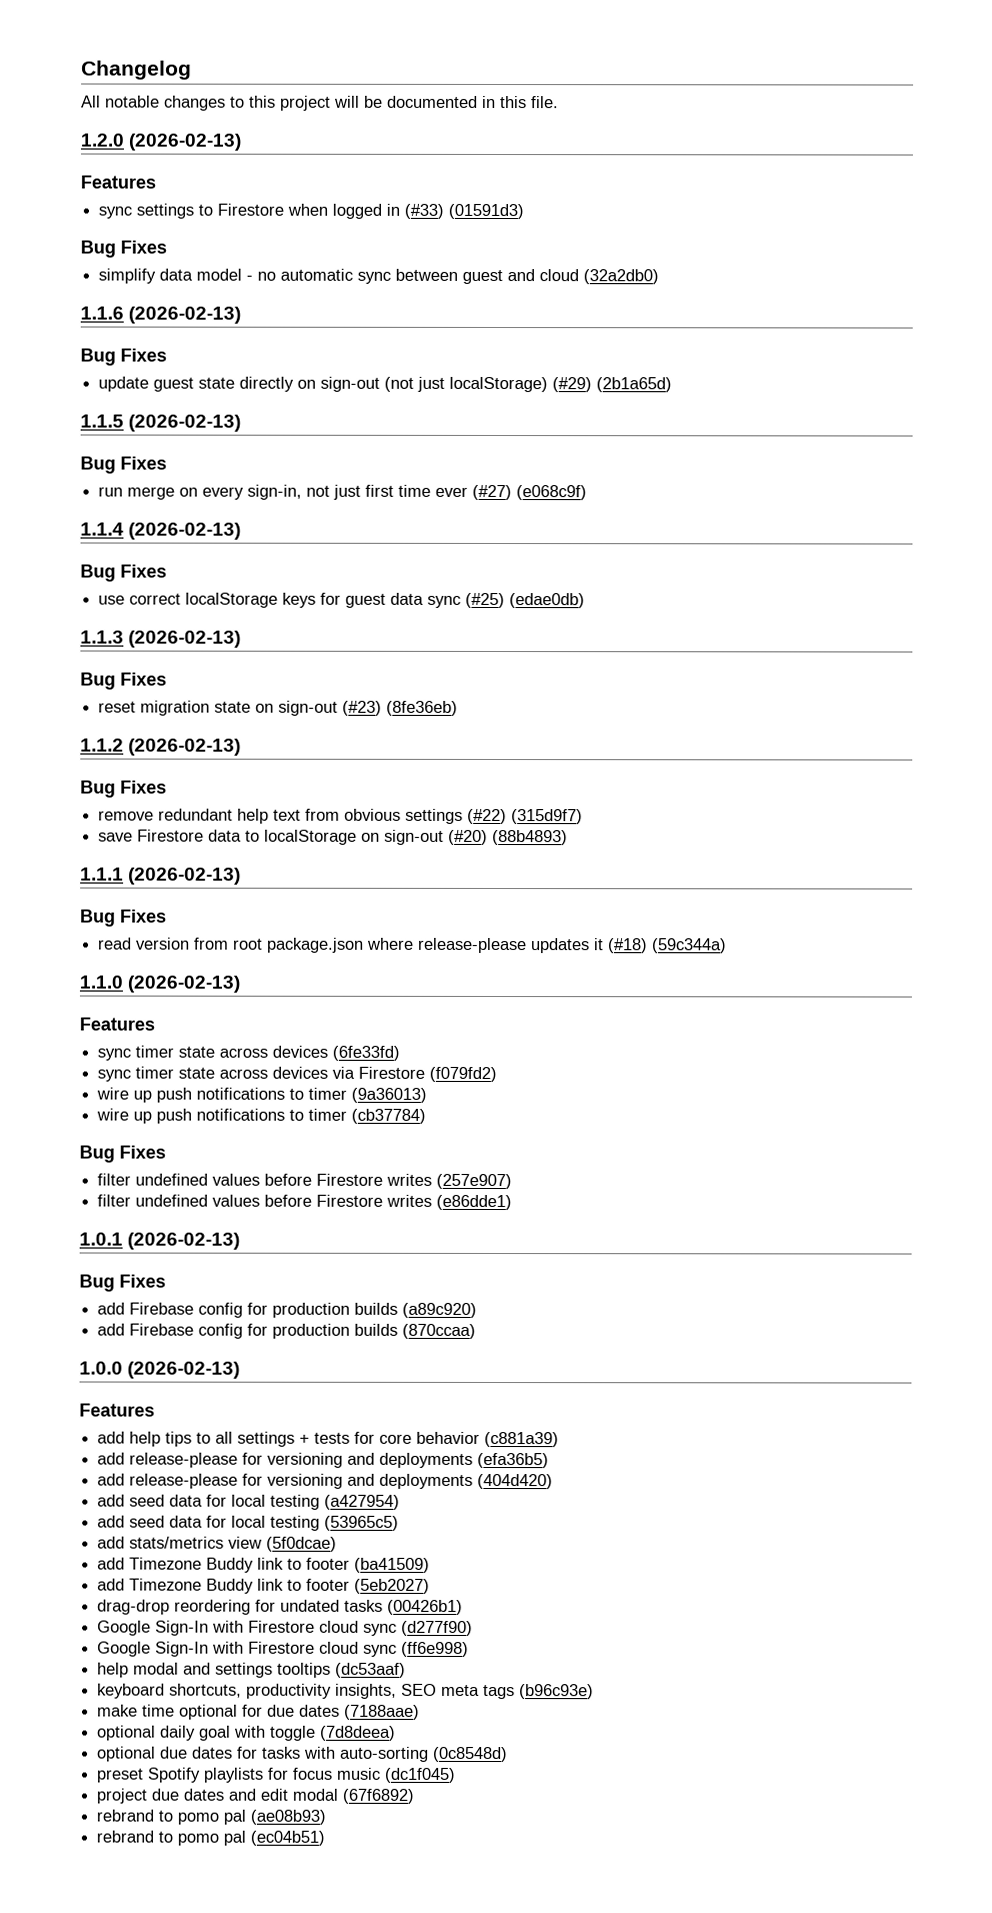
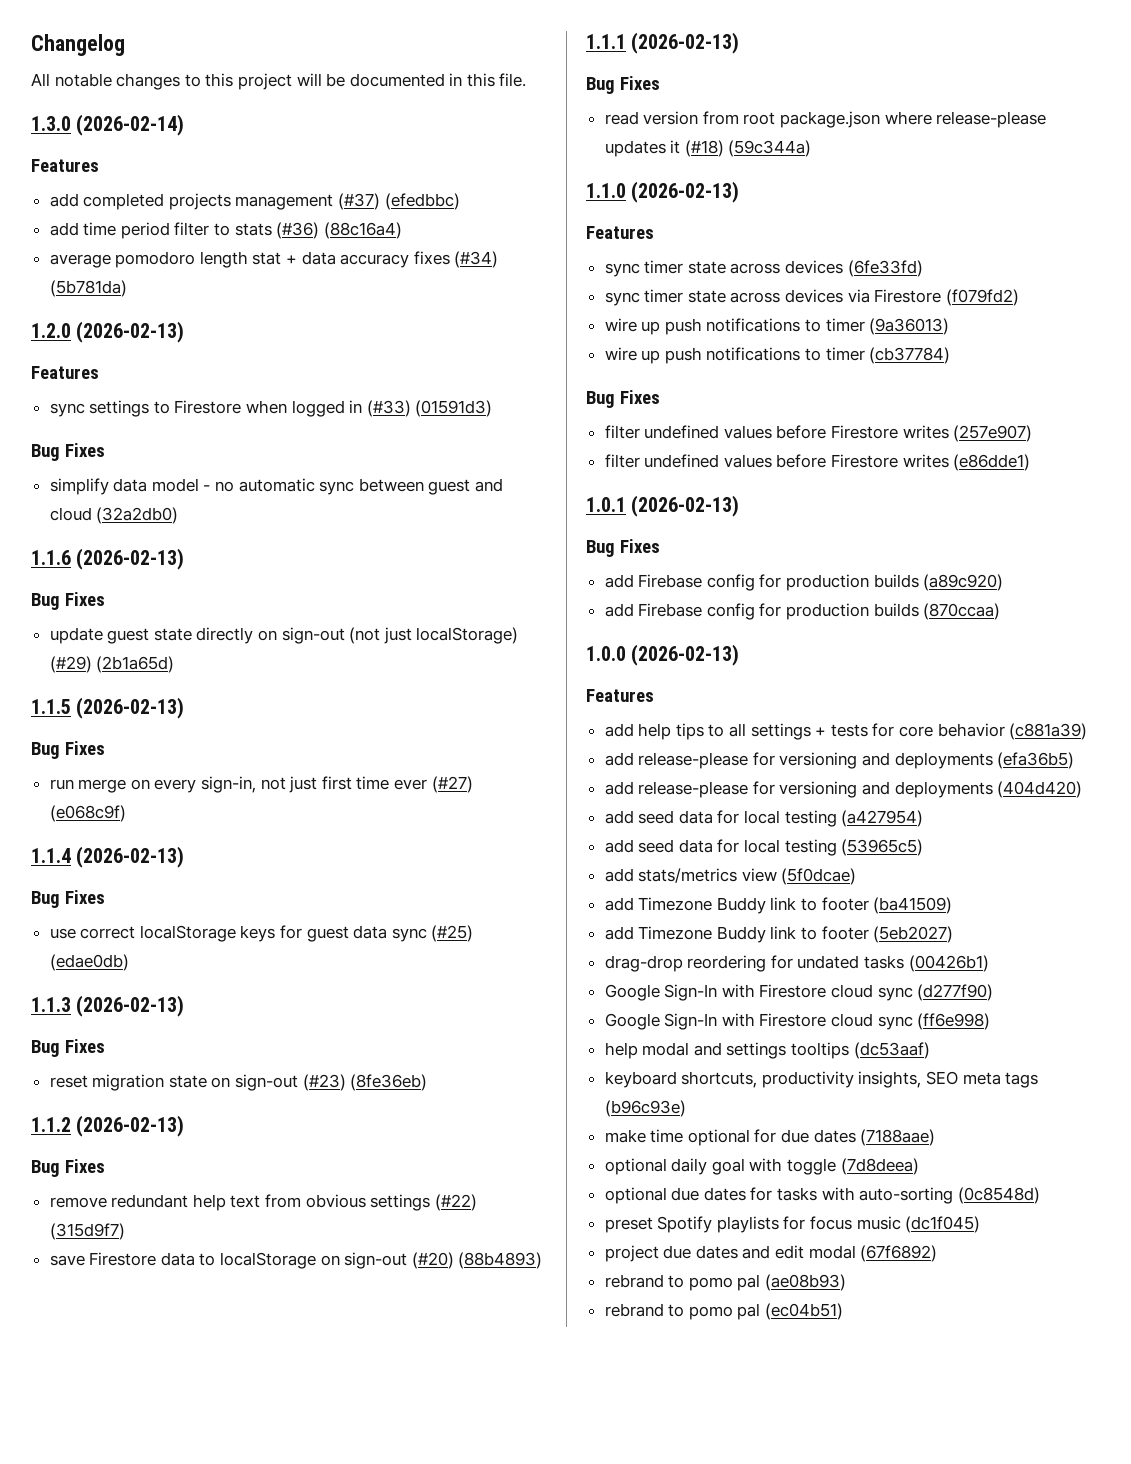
(559, 102) none -> [31,114,185,136] [31,159,99,172] [49,193,460,210] [49,222,402,239] [49,251,499,268] [49,280,127,297] // 1.3.0 (2026-02-14) // Features // add completed projects management (#37) (efedbbc) // add time period filter to stats (#36) (88c16a4) // average pomodoro length stat + data accuracy fixes (#34) (5b781da)

